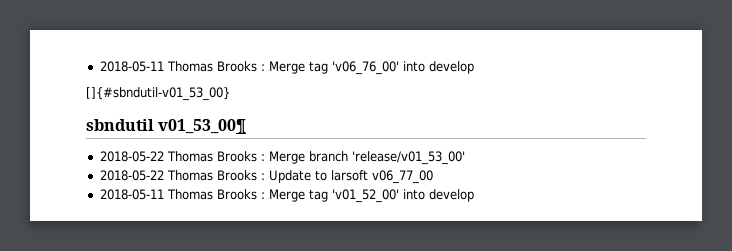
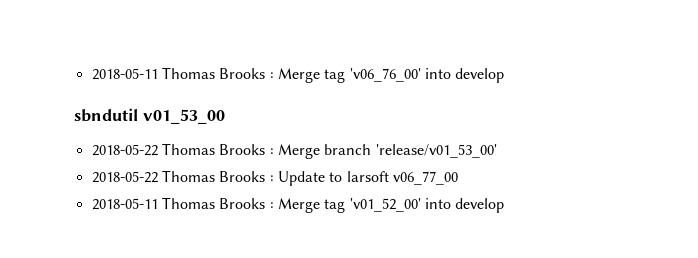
[86,87,230,101] // []{#sbndutil-v01_53_00} -> (505, 75) none
[158,119,247,134] v01_53_00¶ -> [142,109,225,124] v01_53_00

